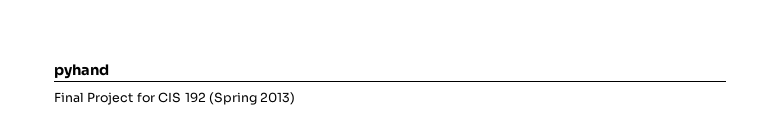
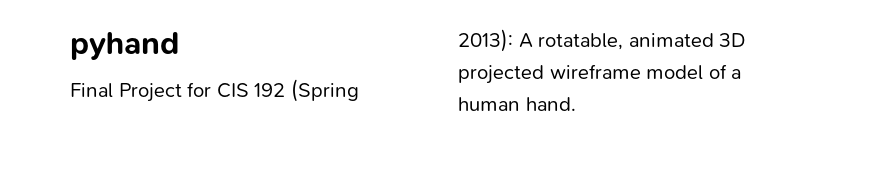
[260,92,296,105] 2013) -> [458,29,746,52] [458,64,742,84] [458,97,576,111] 2013): A rotatable, animated 3D projected wireframe model of a human hand.

